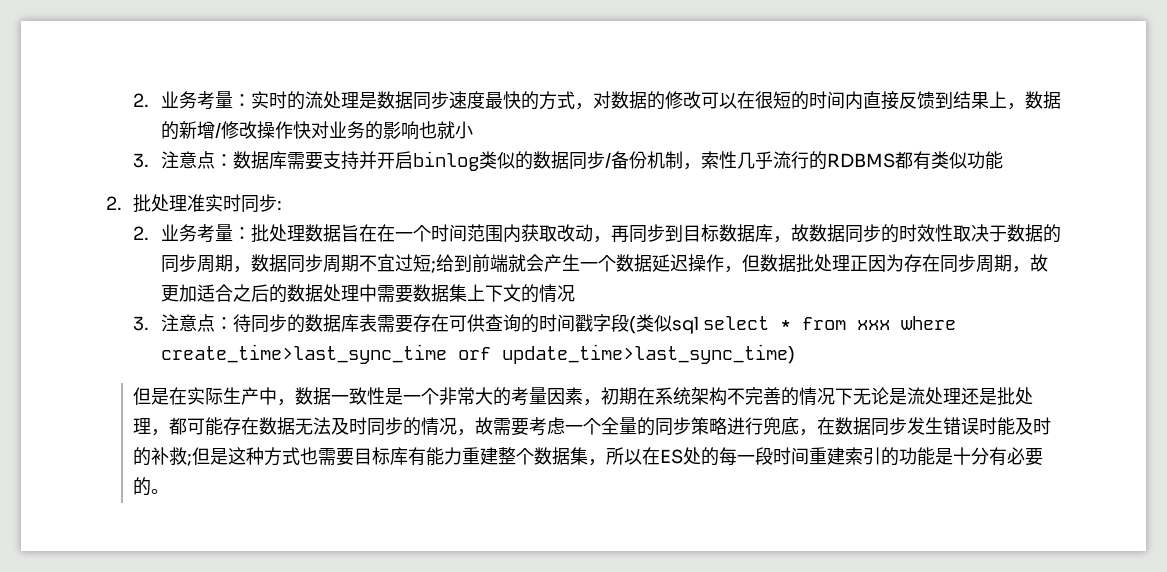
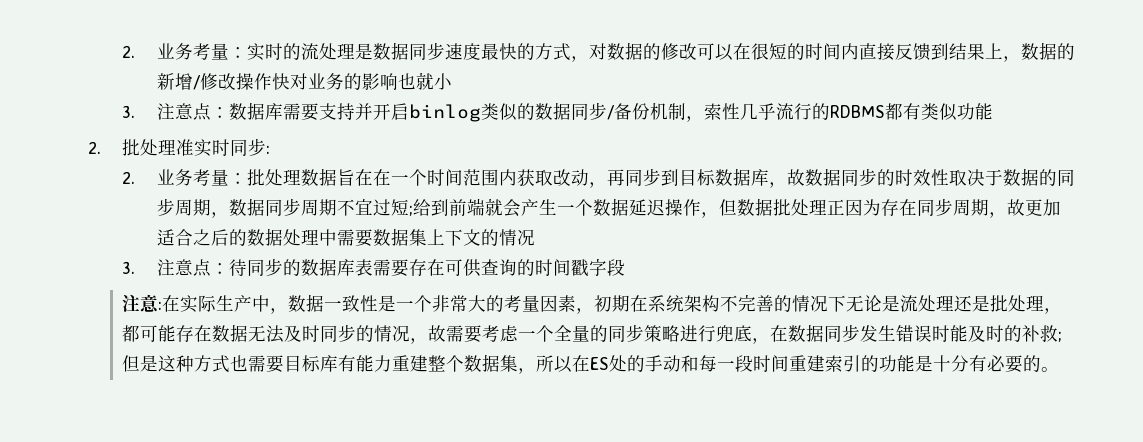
[628,314,957,334] [160,344,795,364] [133,387,170,405] (类似sql select * from xxx where create_time>last_sync_time orf update_time>last_sync_time) // 但是 -> [122,294,163,313] // 注意:
(720, 456) none -> [645,355,700,372] 手动和

